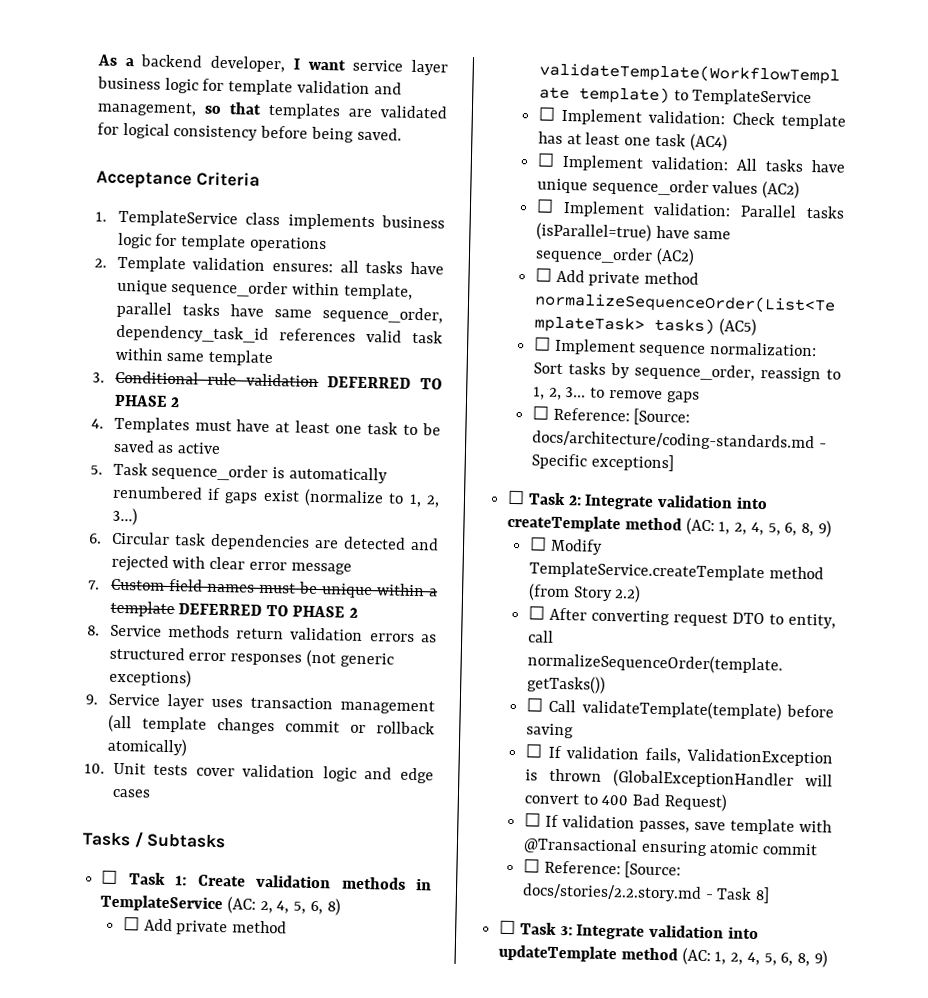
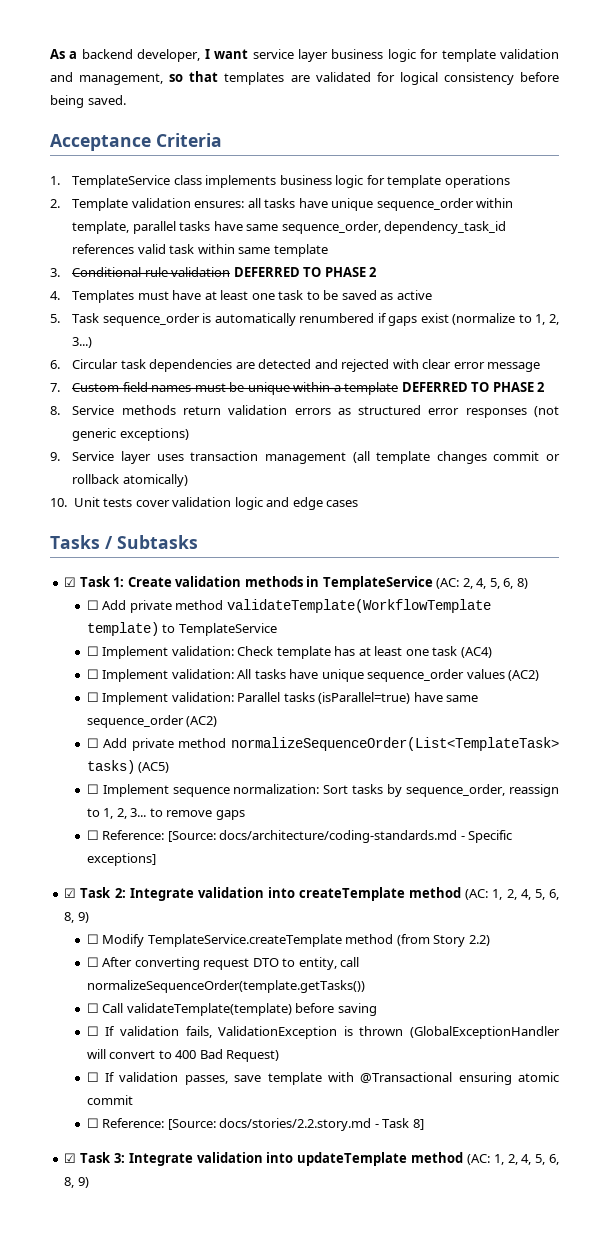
[101,869,119,885] ☐ -> [64,577,77,587] ☑
[507,489,526,505] ☐ -> [64,888,77,898] ☑
[499,919,517,935] ☐ -> [64,1153,77,1163] ☑

